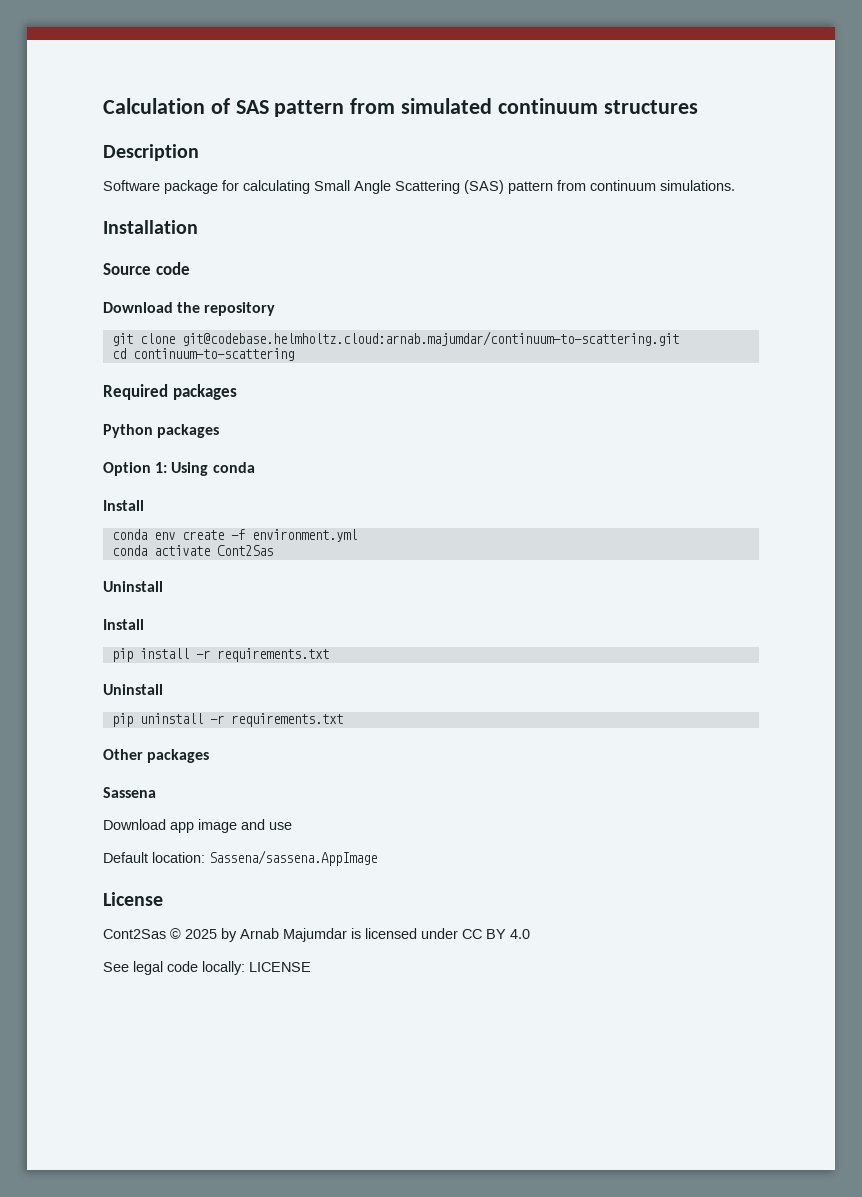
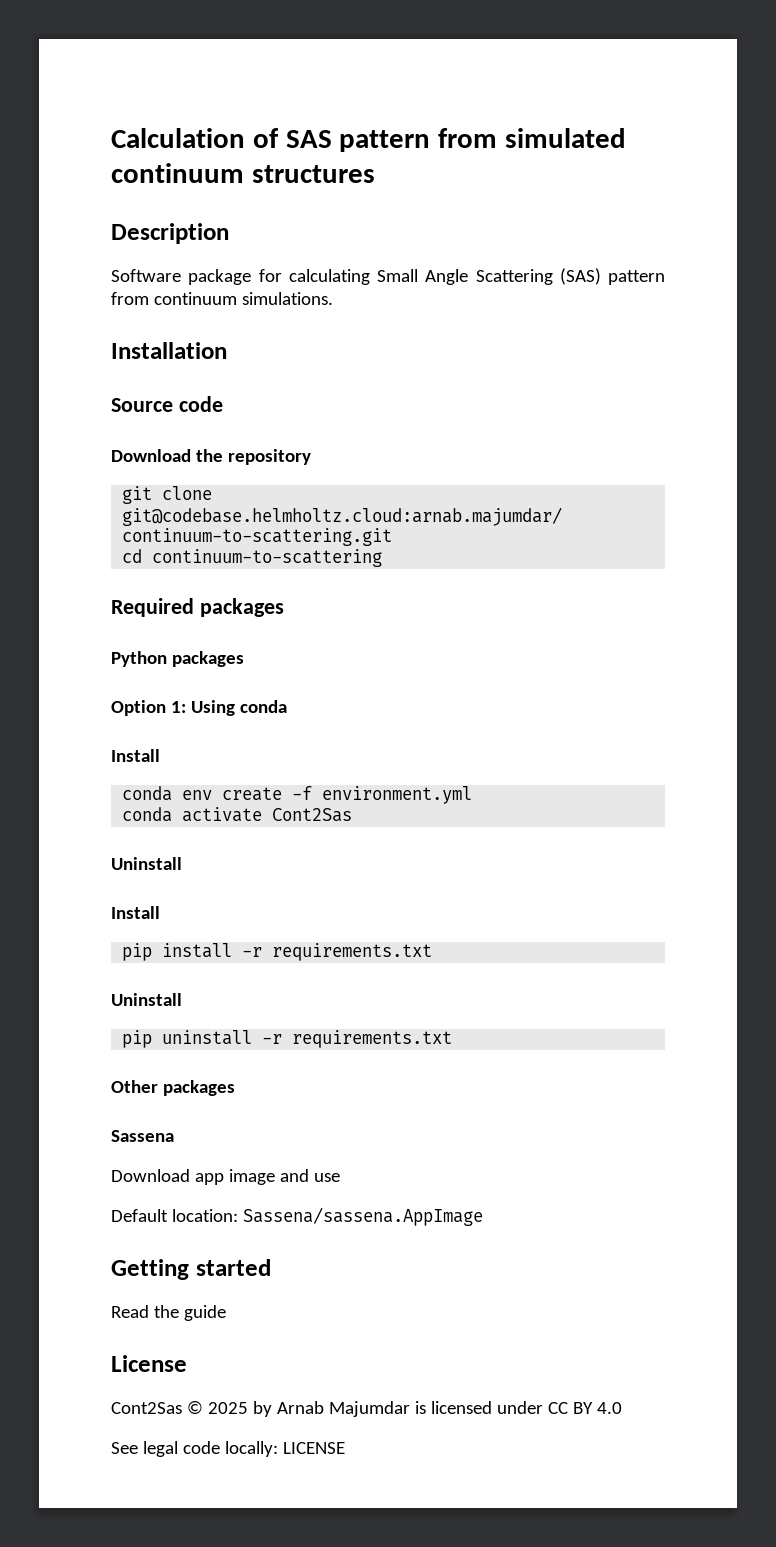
(377, 858) none -> [111,1259,271,1280] [111,1305,226,1321] // Getting started // Read the guide

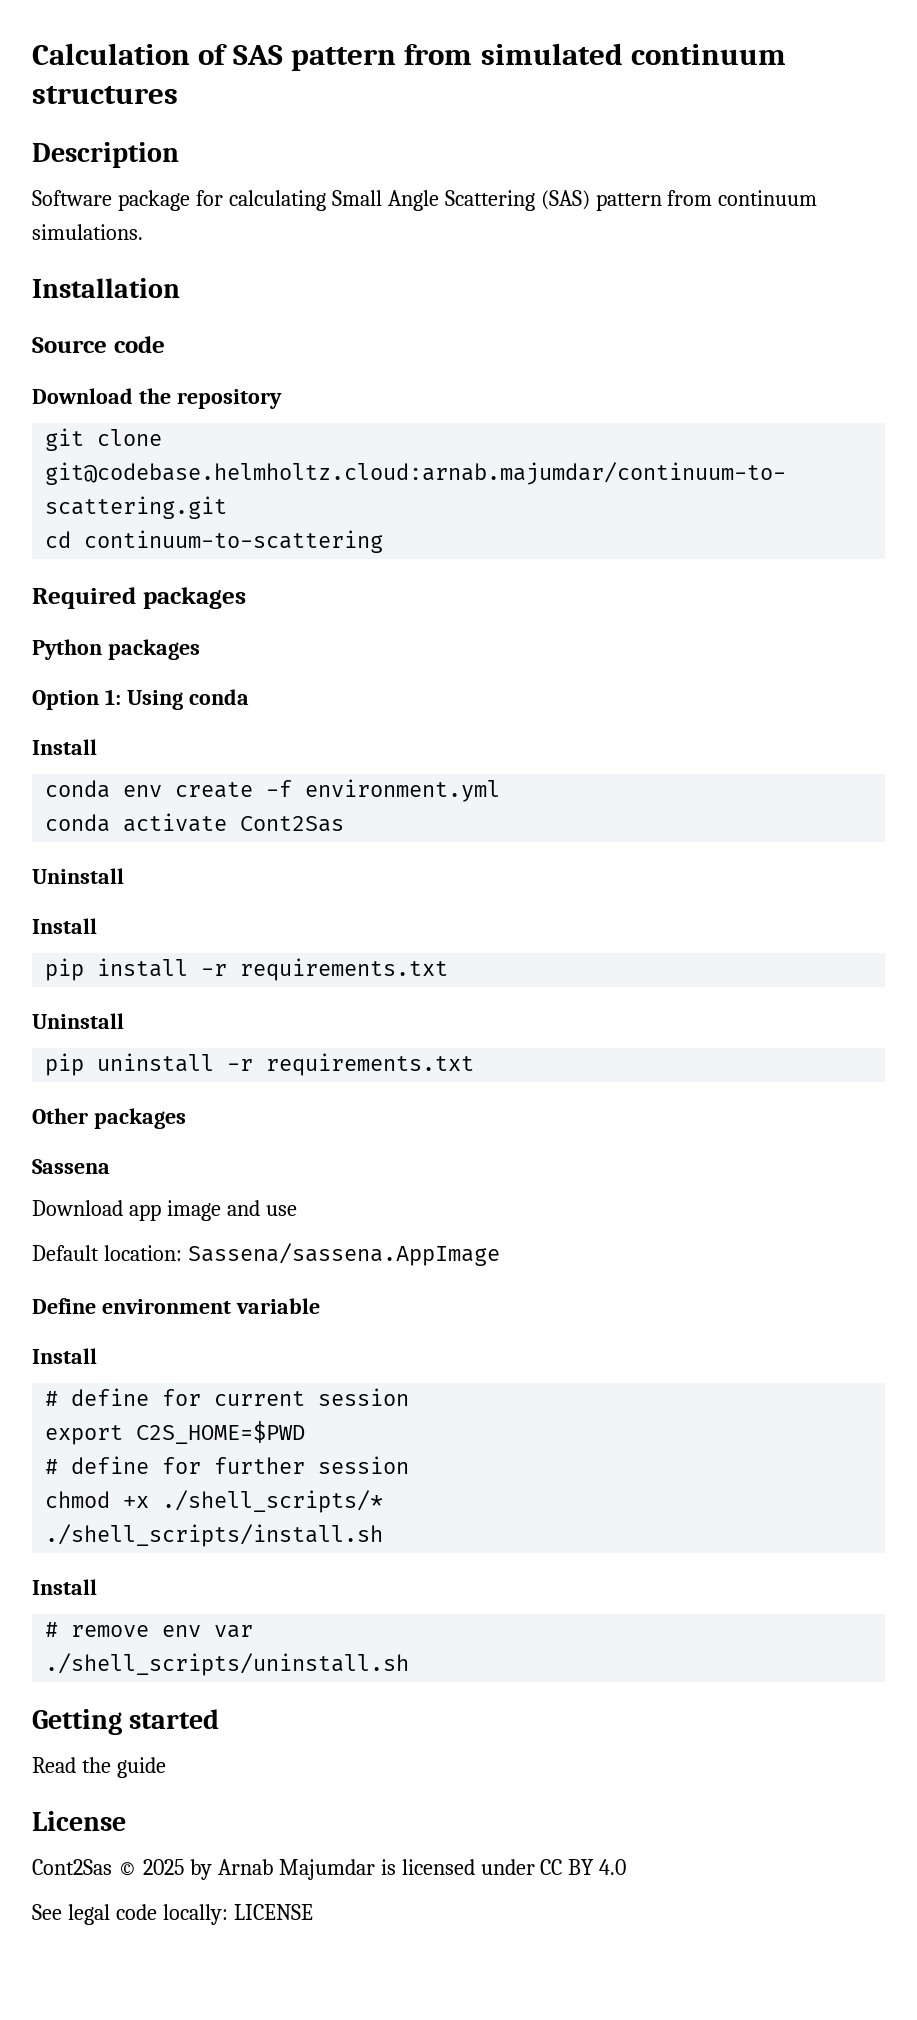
(483, 1216) none -> [32,1298,320,1314] [32,1348,97,1364] [45,1388,410,1406] [45,1421,306,1445] [45,1456,410,1474] [45,1490,384,1513] [45,1524,384,1547] [32,1579,97,1595] [45,1622,254,1638] [45,1653,410,1676] // Define environment variable // Install // # define for current session // export C2S_HOME=$PWD // # define for further session // chmod +x ./shell_scripts/* // ./shell_scripts/install.sh // Install // # remove env var // ./shell_scripts/uninstall.sh

